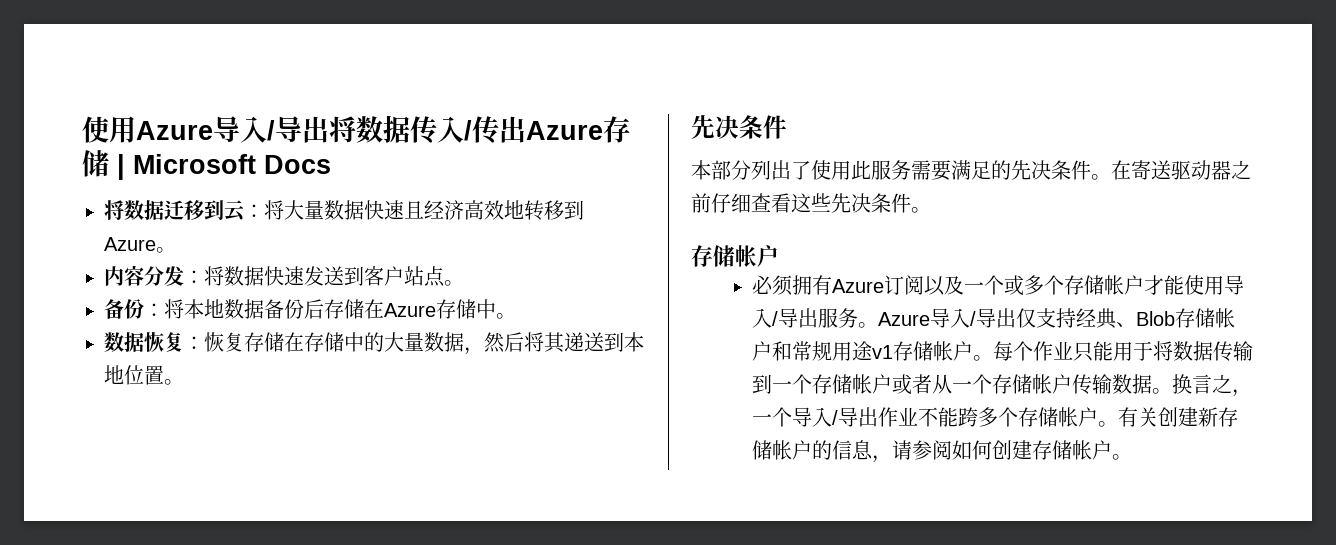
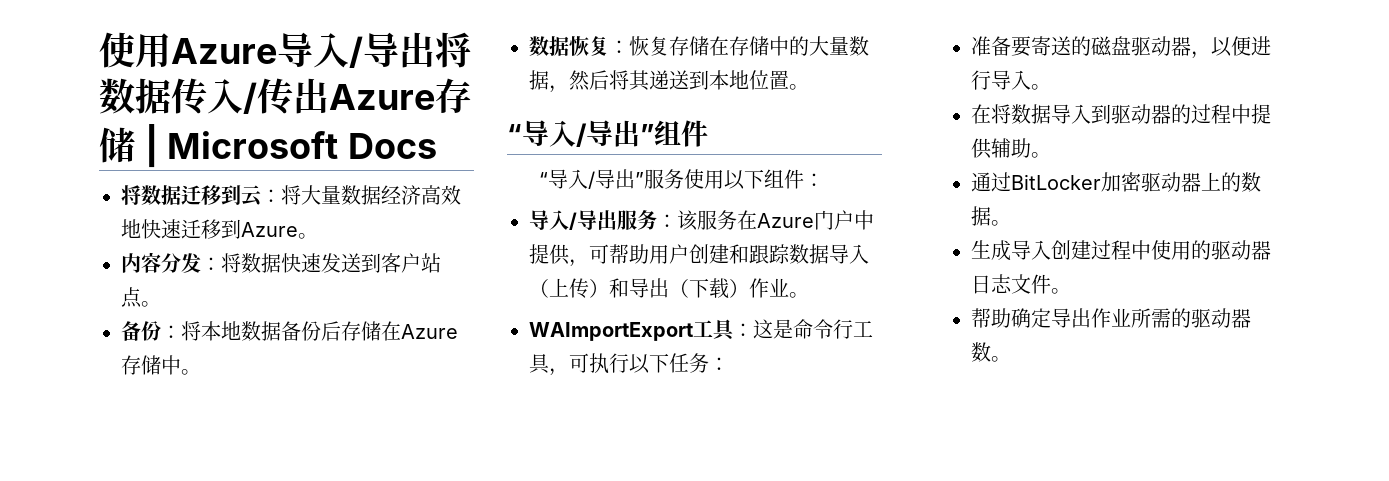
[364,200,424,220] 快速且 -> (381, 195) none
[524,200,544,221] 转 -> [141,219,201,239] 快速迁
[691,115,787,139] [691,160,1251,181] [691,193,931,213] [691,245,779,267] [751,275,1244,296] [751,308,1235,329] [751,341,1253,362] [751,374,1252,397] [751,407,1238,427] [751,440,1112,463] 先决条件 // 本部分列出了使用此服务需要满足的先决条件。在寄送驱动器之前仔细查看这些先决条件。 // 存储帐户 // 必须拥有Azure订阅以及一个或多个存储帐户才能使用导入/导出服务。Azure导入/导出仅支持经典、Blob存储帐户和常规用途v1存储帐户。每个作业只能用于将数据传输到一个存储帐户或者从一个存储帐户传输数据。换言之，一个导入/导出作业不能跨多个存储帐户。有关创建新存储帐户的信息，请参阅如何创建存储帐户 -> [507,120,708,147] [538,169,824,190] [529,210,874,231] [529,244,869,267] [529,278,809,299] [529,319,873,341] [529,353,729,376] [970,36,1271,59] [970,70,1051,90] [970,104,1271,124] [970,138,1051,159] [970,172,1261,192] [970,206,1011,226] [970,240,1271,261] [970,274,1071,294] [970,308,1251,328] [970,342,991,362] “导入/导出”组件 // “导入/导出”服务使用以下组件： // 导入/导出服务：该服务在Azure门户中提供，可帮助用户创建和跟踪数据导入（上传）和导出（下载）作业。 // WAImportExport工具：这是命令行工具，可执行以下任务： // 准备要寄送的磁盘驱动器，以便进行导入。 // 在将数据导入到驱动器的过程中提供辅助。 // 通过BitLocker加密驱动器上的数据。 // 生成导入创建过程中使用的驱动器日志文件。 // 帮助确定导出作业所需的驱动器数

